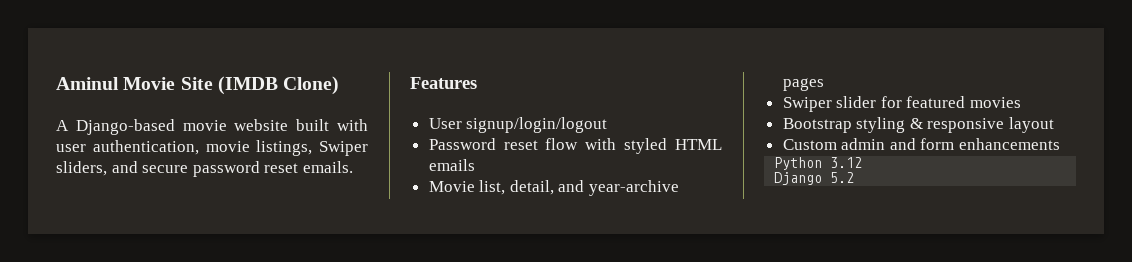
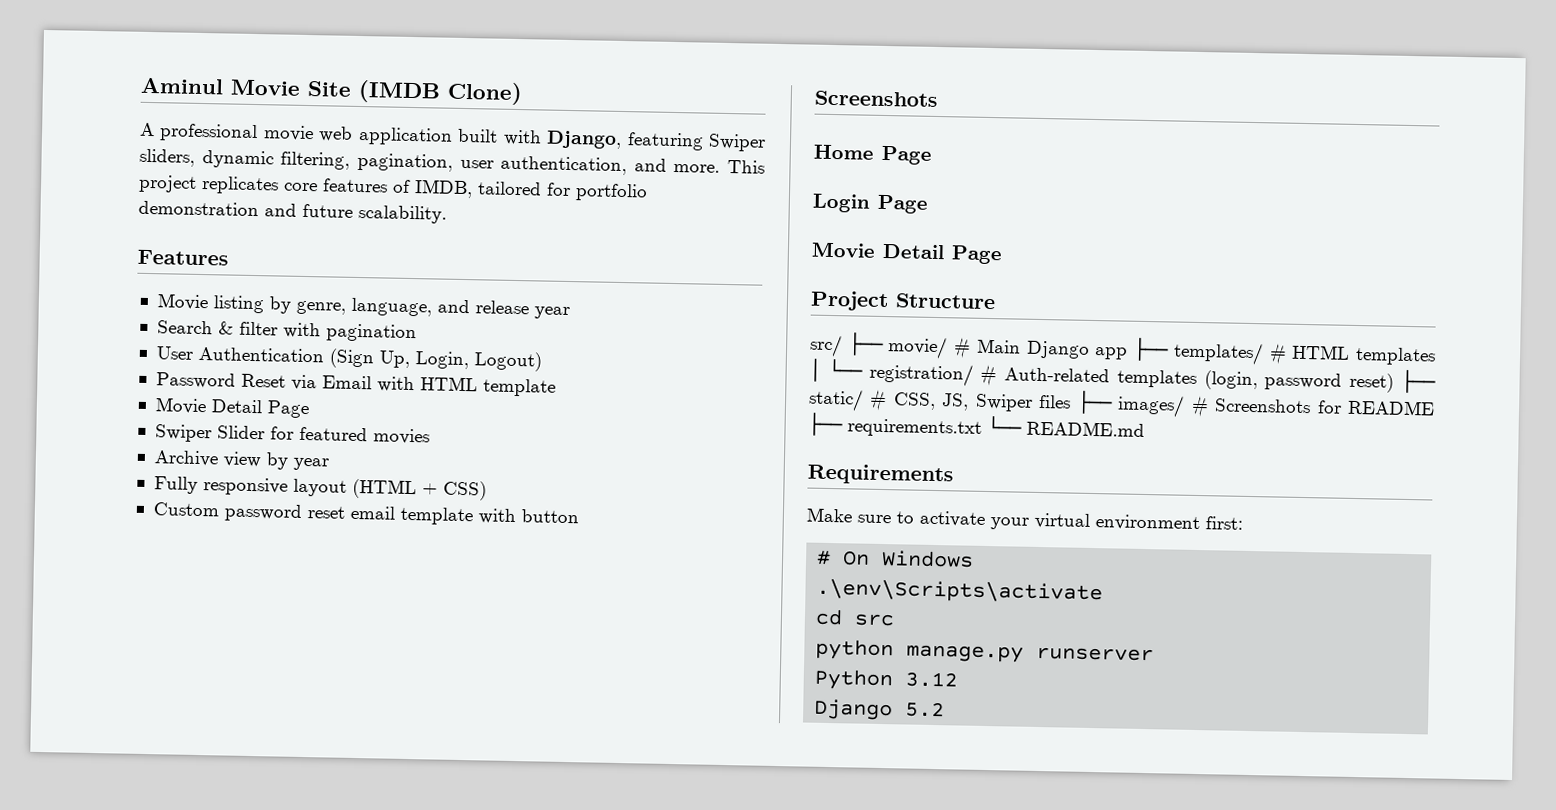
[75,119,368,135] [56,140,368,156] [56,161,353,177] [410,77,477,89] [428,117,608,133] [428,138,722,154] [428,159,475,171] [428,180,680,196] [782,78,824,91] [782,96,877,112] Django-based movie website built with user authentication, movie listings, Swiper sliders, and secure password reset emails. // Features // User signup/login/logout // Password reset flow with styled HTML emails // Movie list, detail, and year-archive pages // Swiper slider -> [159,123,767,152] [139,148,765,176] [138,174,648,202] [138,200,447,224] [137,249,229,266] [156,293,570,320] [156,320,417,343] [155,346,542,372] [155,372,556,397] [154,397,309,419] [154,424,265,443] professional movie web application built with Django, featuring Swiper sliders, dynamic filtering, pagination, user authentication, and more. This project replicates core features of IMDB, tailored for portfolio demonstration and future scalability. // Features // Movie listing by genre, language, and release year // Search & filter with pagination // User Authentication (Sign Up, Login, Logout) // Password Reset via Email with HTML template // Movie Detail Page // Swiper Slider
[782,117,1055,133] [782,138,1061,150] Bootstrap styling & responsive layout // Custom admin and form enhancements -> [153,450,329,471] [153,476,487,501] [152,502,579,526] [814,90,938,107] [813,144,932,165] [812,193,929,214] [811,241,1003,265] [810,290,996,312] [809,332,1436,366] [809,358,1436,394] [808,388,1435,418] [808,412,1145,438] [807,463,954,486] [806,507,1243,532] [816,550,975,568] [816,578,1104,605] [815,608,896,627] [815,638,1155,663] Archive view by year // Fully responsive layout (HTML + CSS) // Custom password reset email template with button // Screenshots // Home Page // Login Page // Movie Detail Page // Project Structure // src/ ├── movie/ # Main Django app ├── templates/ # HTML templates │ └── registration/ # Auth-related templates (login, password reset) ├── static/ # CSS, JS, Swiper files ├── images/ # Screenshots for README ├── requirements.txt └── README.md // Requirements // Make sure to activate your virtual environment first: // # On Windows // .\env\Scripts\activate // cd src // python manage.py runserver

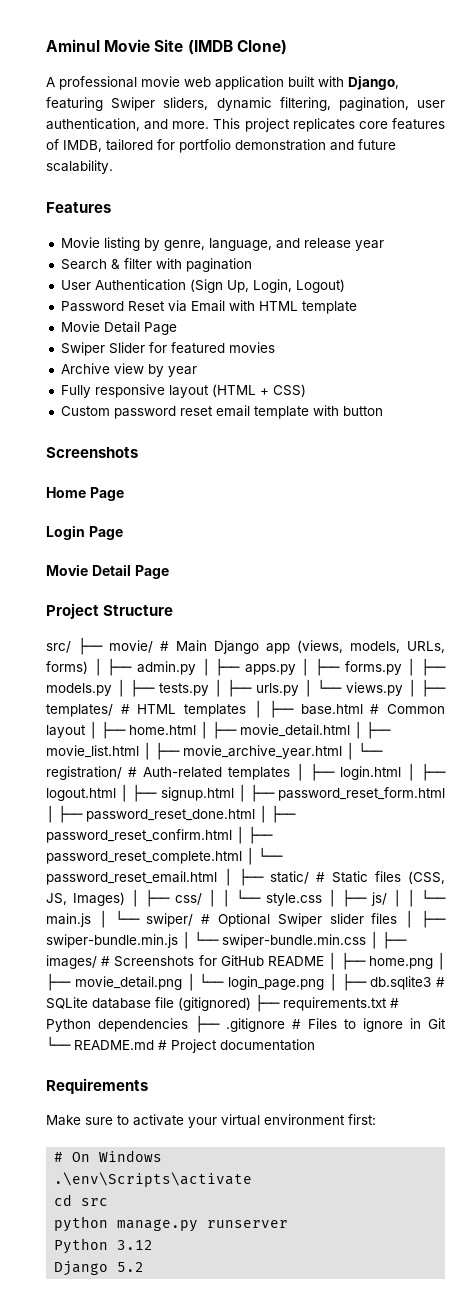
(1129, 353) none -> [297,640,445,653] [46,658,446,676] [46,679,416,697] (views, models, URLs, forms) │ ├── admin.py │ ├── apps.py │ ├── forms.py │ ├── models.py │ ├── tests.py │ ├── urls.py │ └── views.py │
(821, 370) none -> [269,700,445,718] [46,721,391,739] [46,742,354,760] ├── base.html # Common layout │ ├── home.html │ ├── movie_detail.html │ ├── movie_list.html │ ├── movie_archive_year.html │
[1203,369,1436,394] [808,388,1072,412] (login, password reset) ├── static/ # CSS, JS, Swiper files -> [296,763,446,781] [46,784,445,802] [46,805,296,823] [46,826,273,844] [46,847,283,865] [46,868,445,886] [46,889,446,907] [46,910,447,928] [46,931,378,949] │ ├── login.html │ ├── logout.html │ ├── signup.html │ ├── password_reset_form.html │ ├── password_reset_done.html │ ├── password_reset_confirm.html │ ├── password_reset_complete.html │ └── password_reset_email.html │ ├── static/ # Static files (CSS, JS, Images) │ ├── css/ │ │ └── style.css │ ├── js/ │ │ └── main.js │ └── swiper/ # Optional Swiper slider files │ ├── swiper-bundle.min.js │ └── swiper-bundle.min.css │
[1347,399,1435,416] [808,412,982,438] README ├── requirements.txt -> [220,952,446,970] [46,973,445,991] [46,994,399,1012] [46,1015,446,1033] GitHub README │ ├── home.png │ ├── movie_detail.png │ └── login_page.png │ ├── db.sqlite3 # SQLite database file (gitignored) ├── requirements.txt # Python dependencies ├── .gitignore # Files to ignore in Git
(1145, 428) none -> [158,1039,315,1053] # Project documentation

